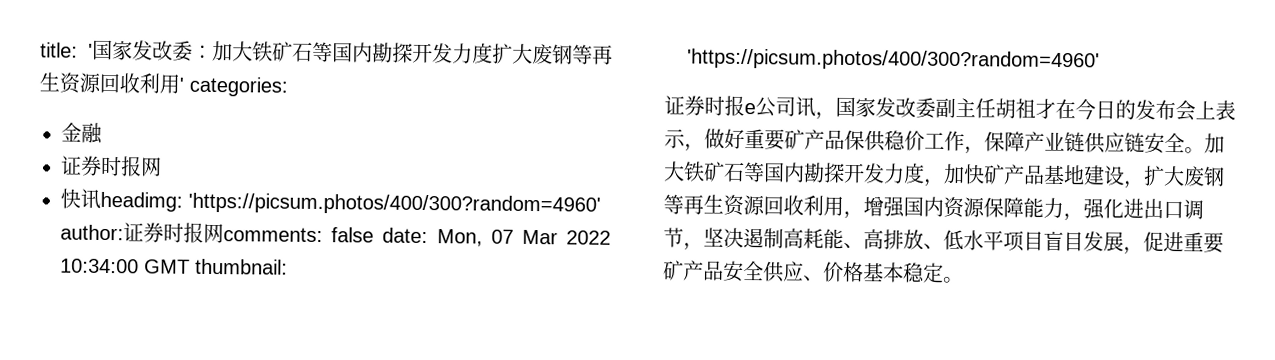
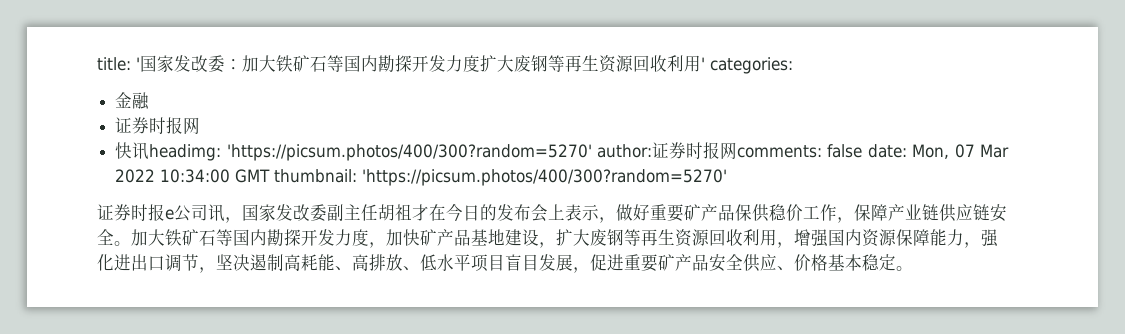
[188,192,601,216] 'https://picsum.photos/400/300?random=4960' -> [226,144,592,161] 'https://picsum.photos/400/300?random=5270'
[687,48,1100,72] 'https://picsum.photos/400/300?random=4960' -> [362,169,728,186] 'https://picsum.photos/400/300?random=5270'

